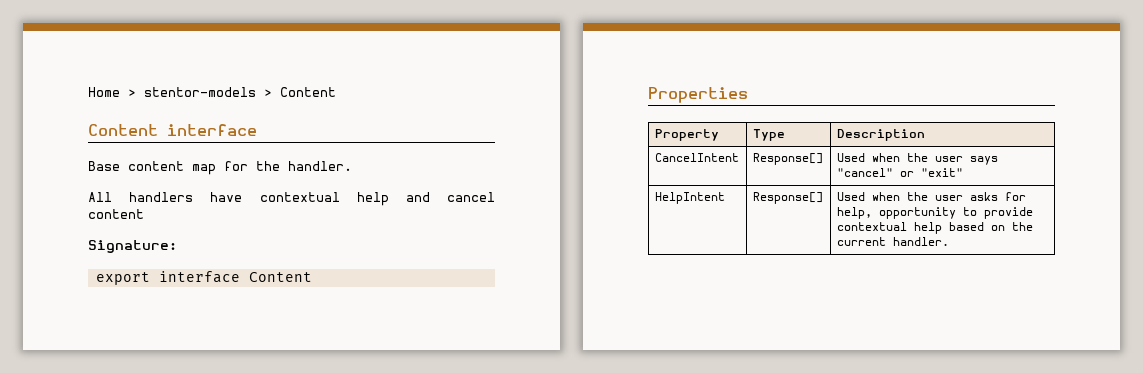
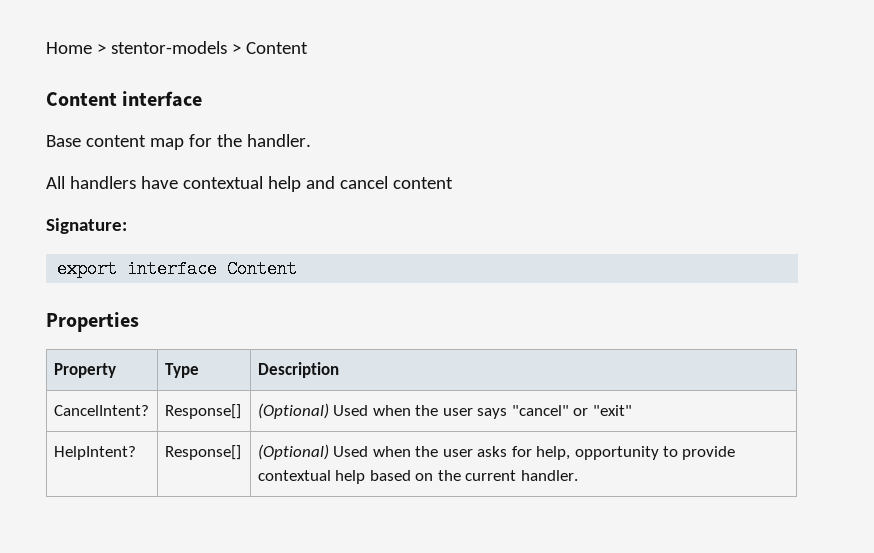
[654,153,739,162] [752,153,823,165] CancelIntent | Response[] | -> [53,405,149,416] [164,404,241,419] [257,403,329,419] CancelIntent? | Response[] | (Optional)
[654,192,725,204] [752,192,823,204] HelpIntent | Response[] | -> [53,446,136,460] [164,445,241,460] [257,444,329,460] HelpIntent? | Response[] | (Optional)

